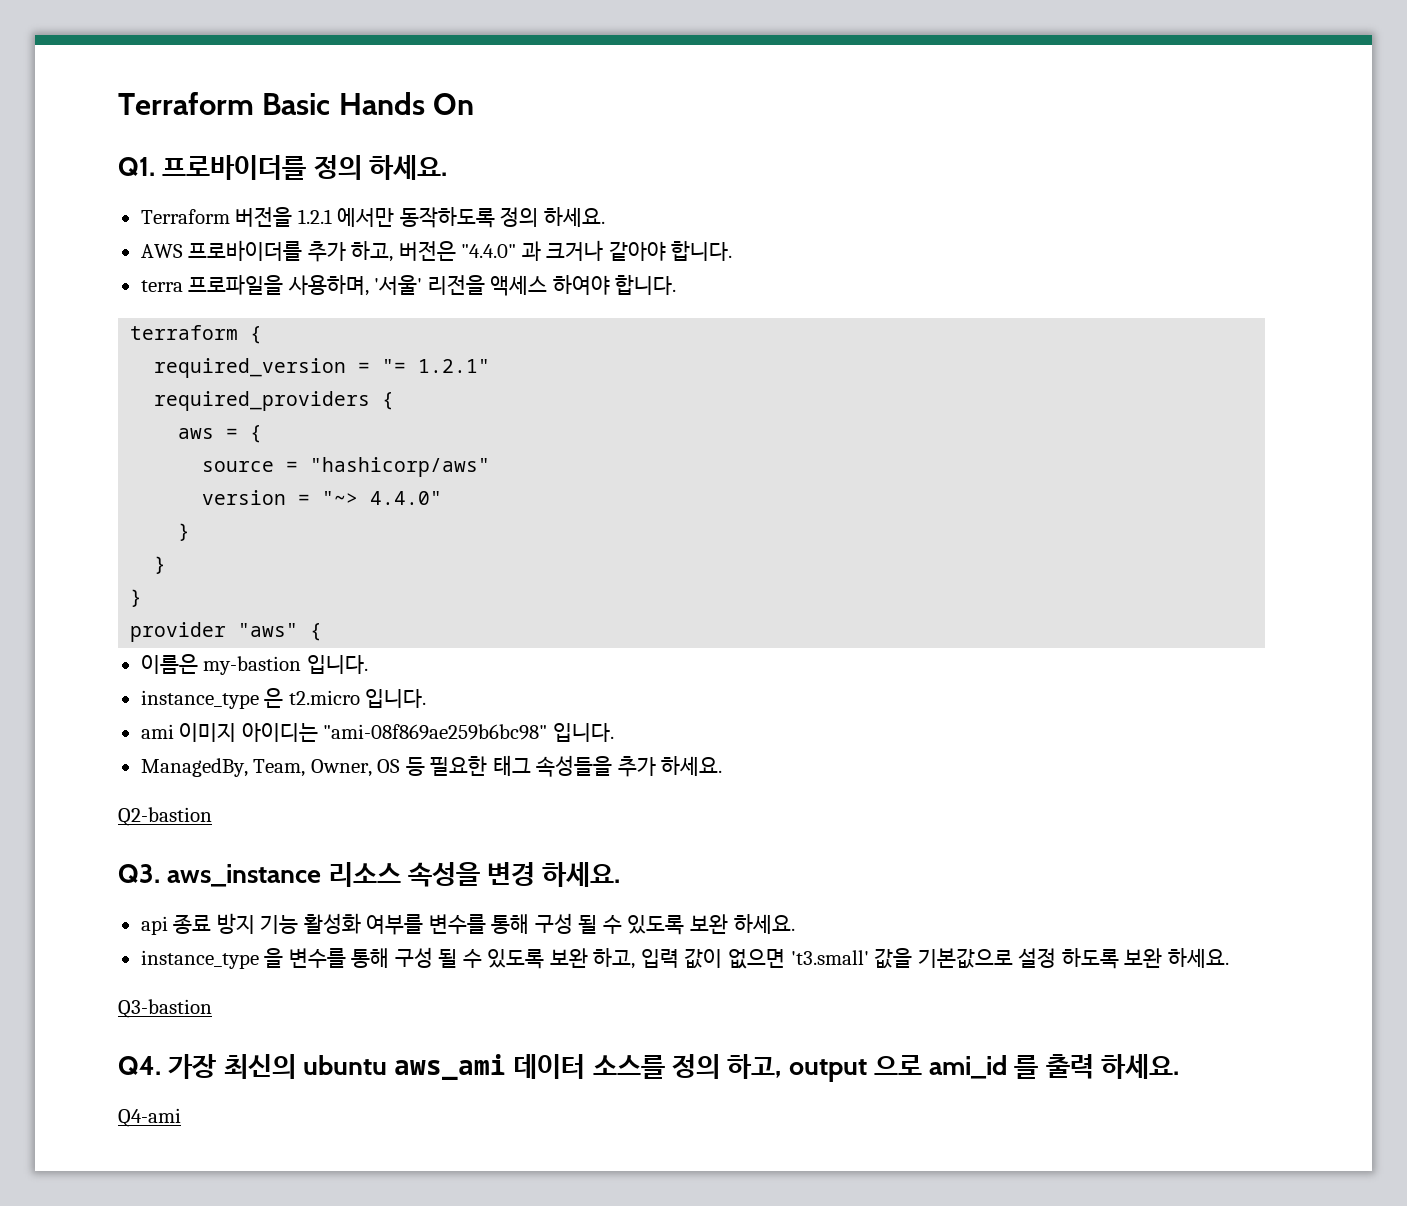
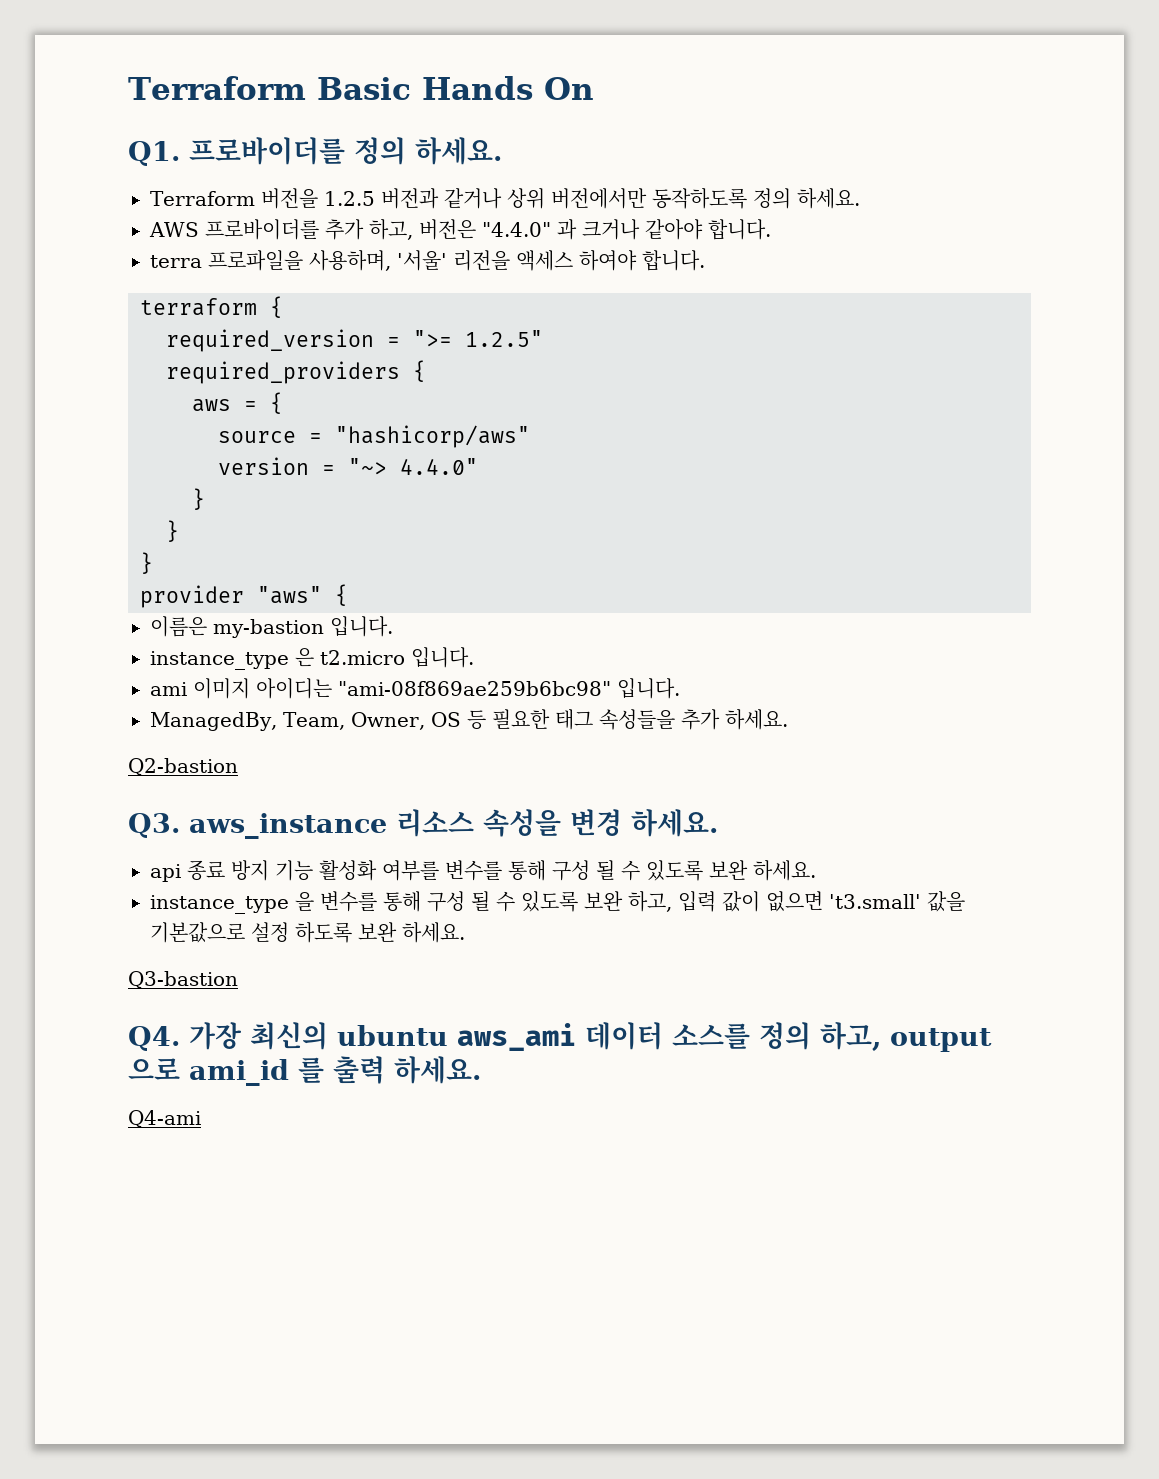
[297,208,395,227] 1.2.1 에서만 -> [323,188,647,209] 1.2.5 버전과 같거나 상위 버전에서만
[382,359,491,373] "= 1.2.1" -> [413,330,543,347] ">= 1.2.5"

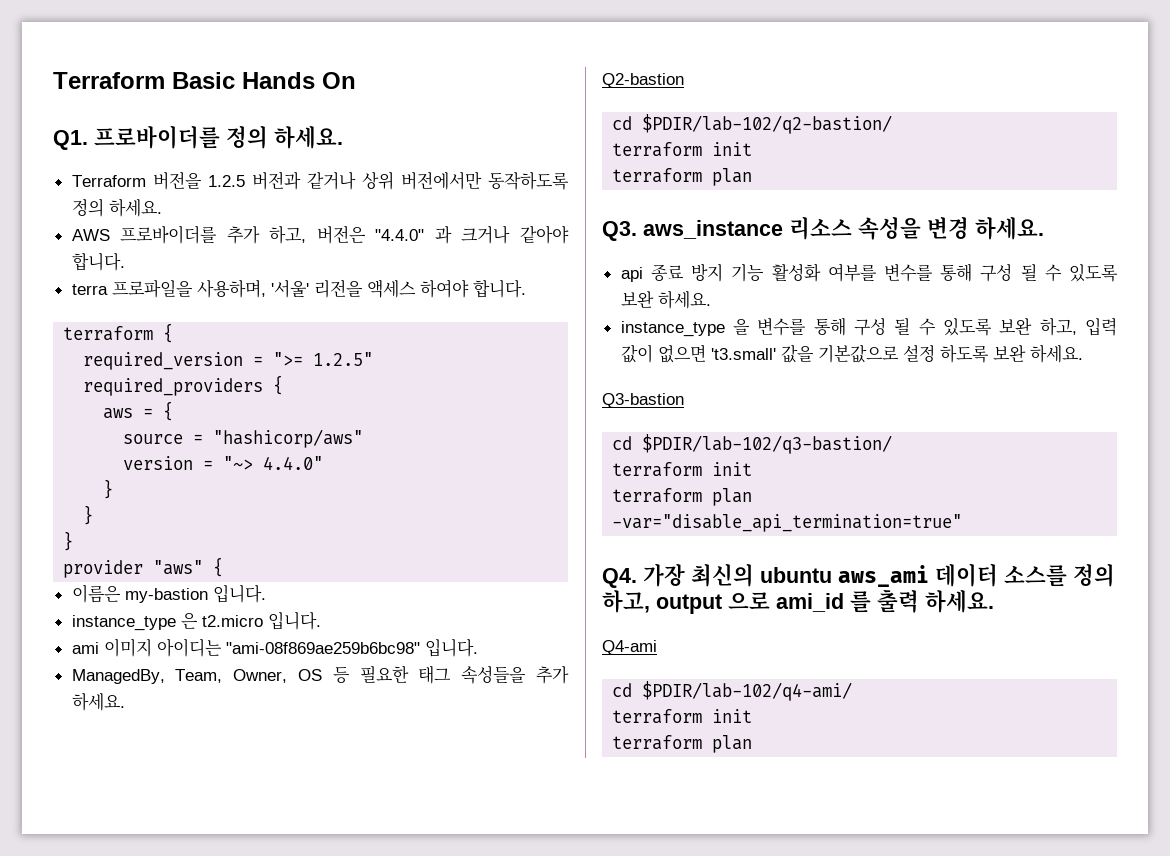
(238, 767) none -> [612,114,893,134] [612,142,753,157] [612,168,753,186] // cd $PDIR/lab-102/q2-bastion/ // terraform init // terraform plan
(238, 980) none -> [612,434,893,454] [612,462,753,477] [612,488,753,506] [612,514,963,532] // cd $PDIR/lab-102/q3-bastion/ // terraform init // terraform plan -var="disable_api_termination=true"
(201, 1119) none -> [612,681,853,701] [612,709,753,724] [612,735,753,753] // cd $PDIR/lab-102/q4-ami/ // terraform init // terraform plan

